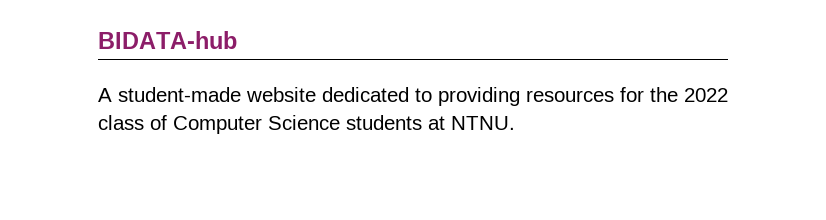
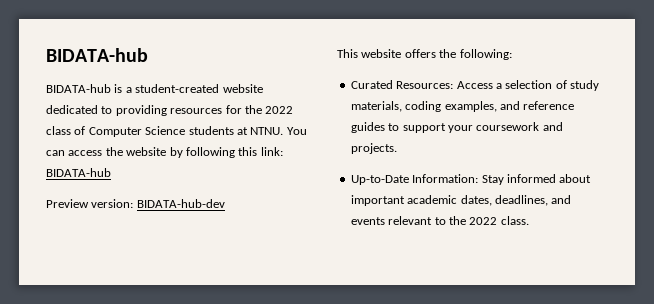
[98,31,237,49] [98,87,241,102] BIDATA-hub // A student-made -> [46,48,148,62] [46,84,220,93] BIDATA-hub // BIDATA-hub is a student-created
(515, 123) none -> [286,127,307,135] [46,147,283,158] [46,168,111,177] [46,199,225,208] [337,49,512,60] [350,80,599,91] [350,101,575,112] [350,122,563,133] [350,143,397,154] [350,174,592,185] [350,195,572,206] [350,216,529,225] You can access the website by following this link: BIDATA-hub // Preview version: BIDATA-hub-dev // This website offers the following: // Curated Resources: Access a selection of study materials, coding examples, and reference guides to support your coursework and projects. // Up-to-Date Information: Stay informed about important academic dates, deadlines, and events relevant to the 2022 class.

